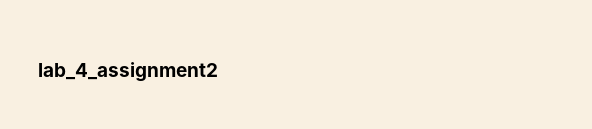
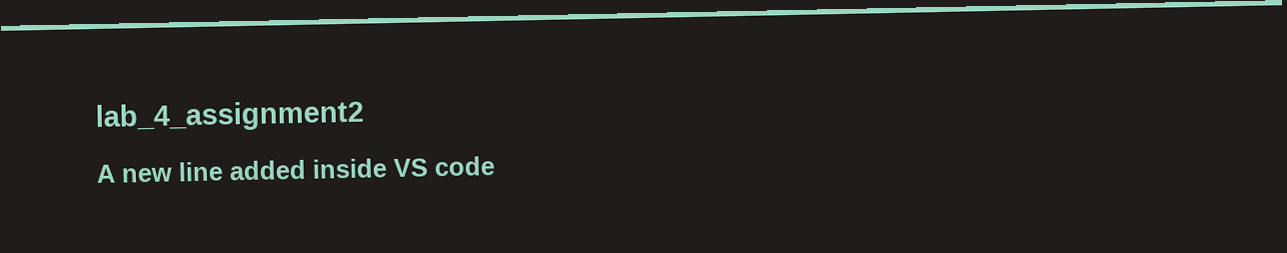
(218, 72) none -> [96,155,495,183] // A new line added inside VS code

